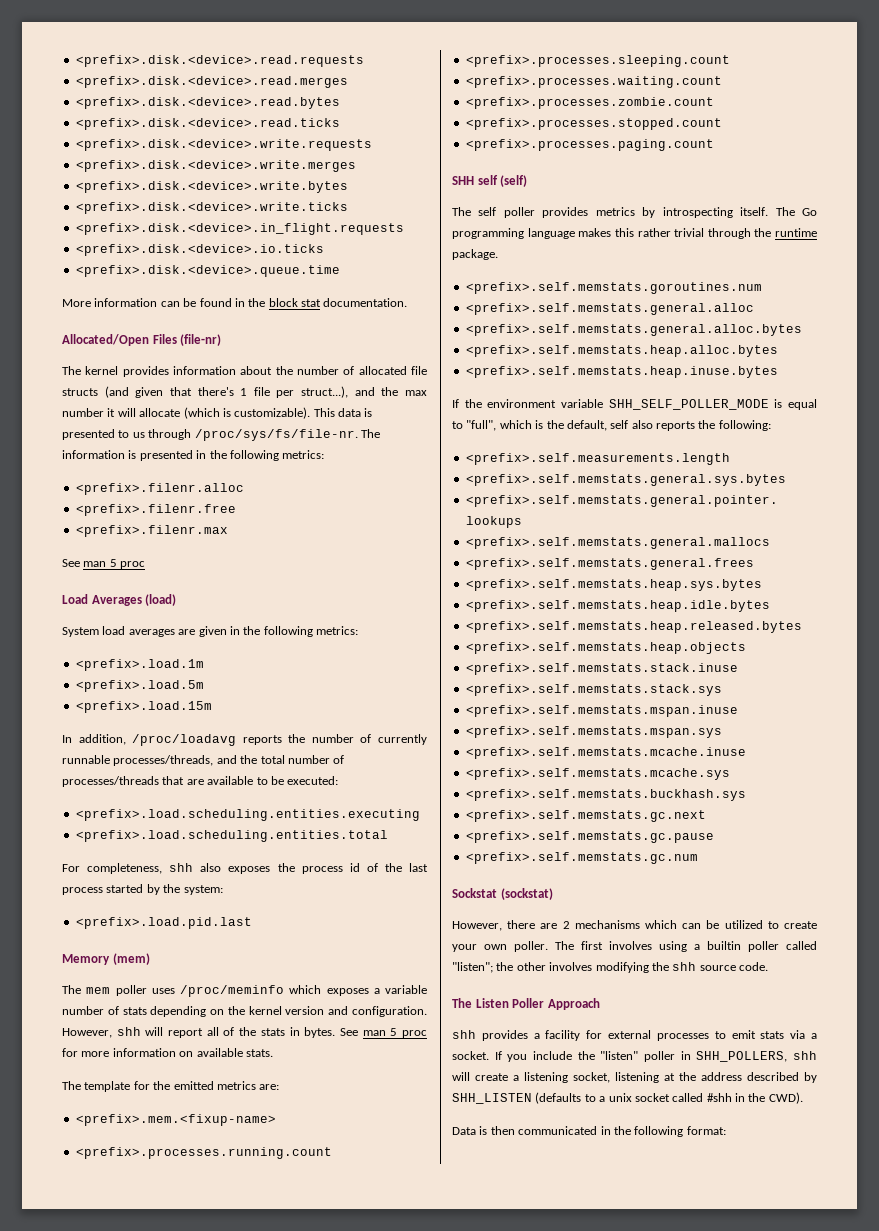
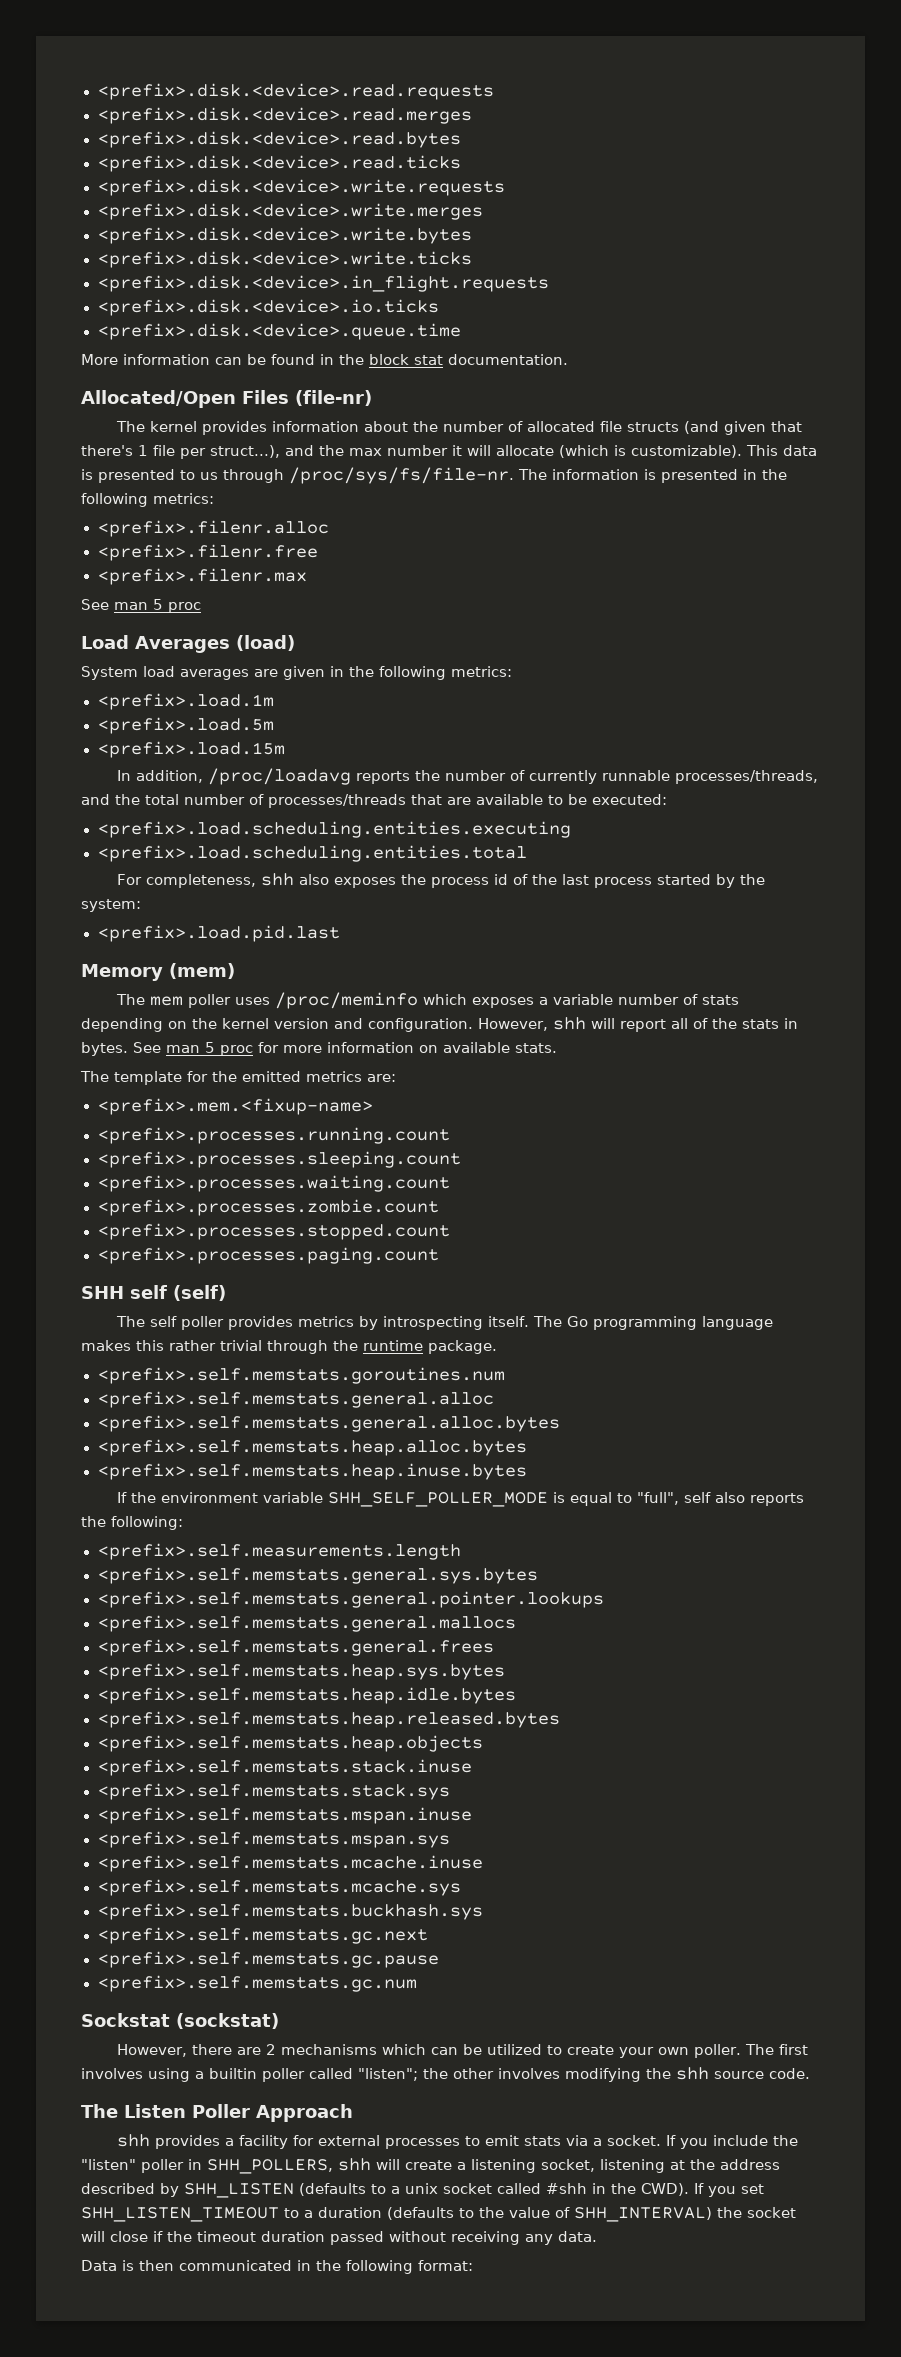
[499,420,607,431] which is the default, -> (679, 1498) none
(803, 1098) none -> [694,2183,764,2197] [81,2207,796,2222] [81,2231,597,2245] If you set SHH_LISTEN_TIMEOUT to a duration (defaults to the value of SHH_INTERVAL) the socket will close if the timeout duration passed without receiving any data.

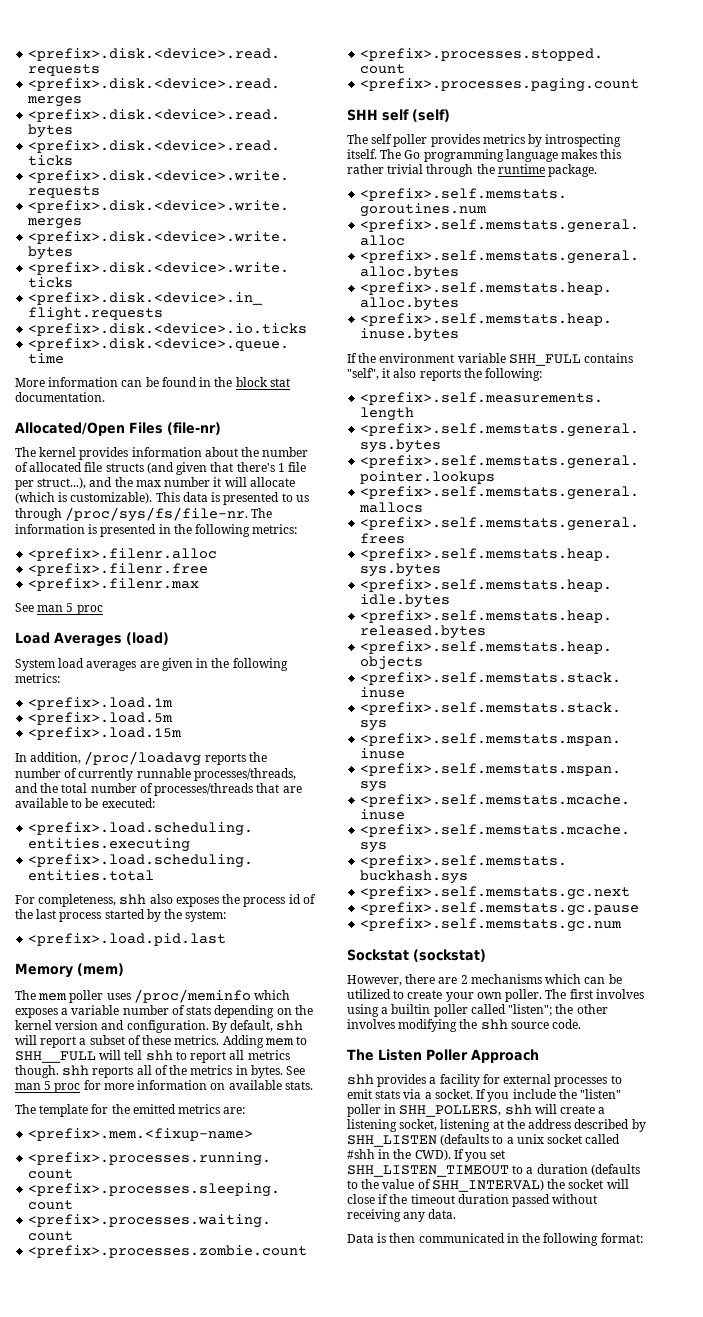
[478,1018,548,1031] However, -> [211,1020,274,1033] By default,
(666, 1025) none -> [79,1035,308,1048] [15,1050,290,1063] [15,1065,134,1078] a subset of these metrics. Adding mem to SHH__FULL will tell shh to report all metrics though. shh reports
[742,1019,779,1029] stats -> [190,1065,233,1075] metrics
[327,1492,711,1507] SHH_SELF_POLLER_MODE is equal to "full", self -> [508,353,634,366] [347,368,391,380] SHH_FULL contains "self", it

